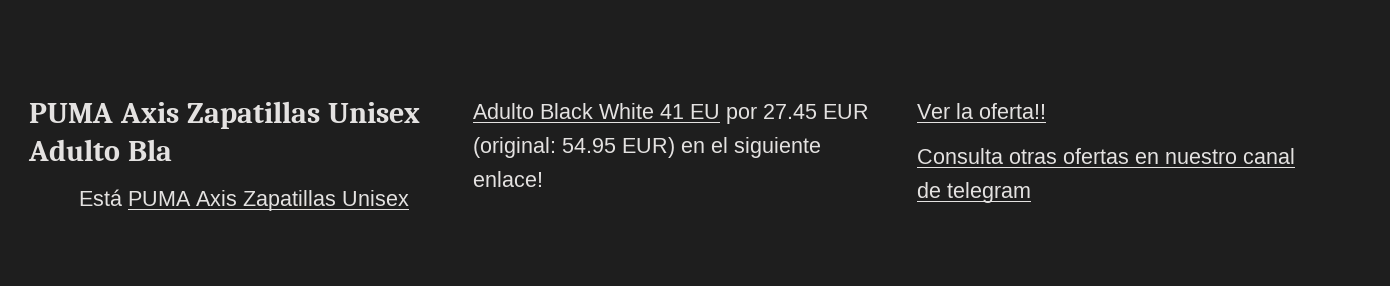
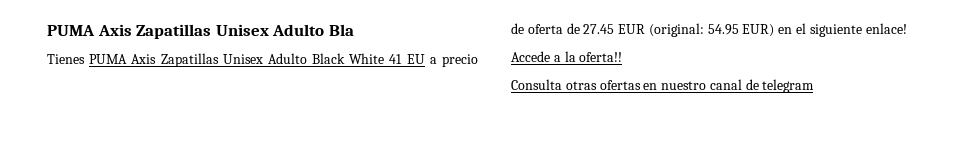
[79,189,123,206] Está -> [47,54,85,64] Tienes
[726,106,757,124] por -> [429,54,478,67] [511,23,580,34] a precio de oferta de
[917,104,950,119] Ver -> [511,51,561,62] Accede a

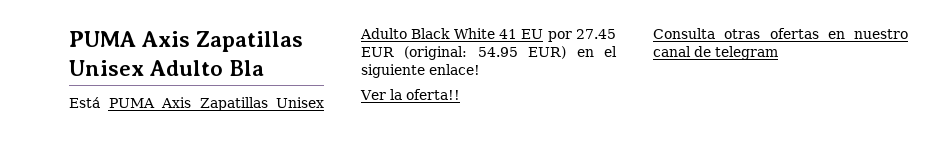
[47,54,85,64] Tienes -> [69,97,100,108] Está
[429,54,478,67] [511,23,580,34] a precio de oferta de -> [547,31,572,42] por
[511,51,561,62] Accede a -> [360,90,386,100] Ver

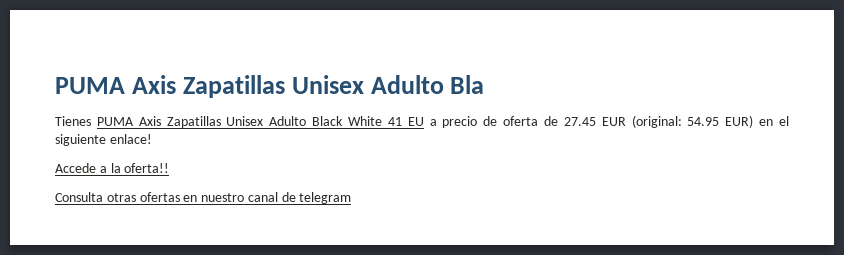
[69,97,100,108] Está -> [55,116,91,126] Tienes
[547,31,572,42] por -> [429,116,558,128] a precio de oferta de
[360,90,386,100] Ver -> [55,163,107,173] Accede a

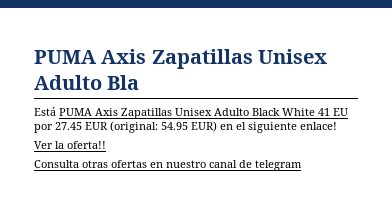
[55,116,91,126] Tienes -> [34,107,56,116] Está
[429,116,558,128] a precio de oferta de -> [34,124,53,133] por
[55,163,107,173] Accede a -> [34,141,53,149] Ver

